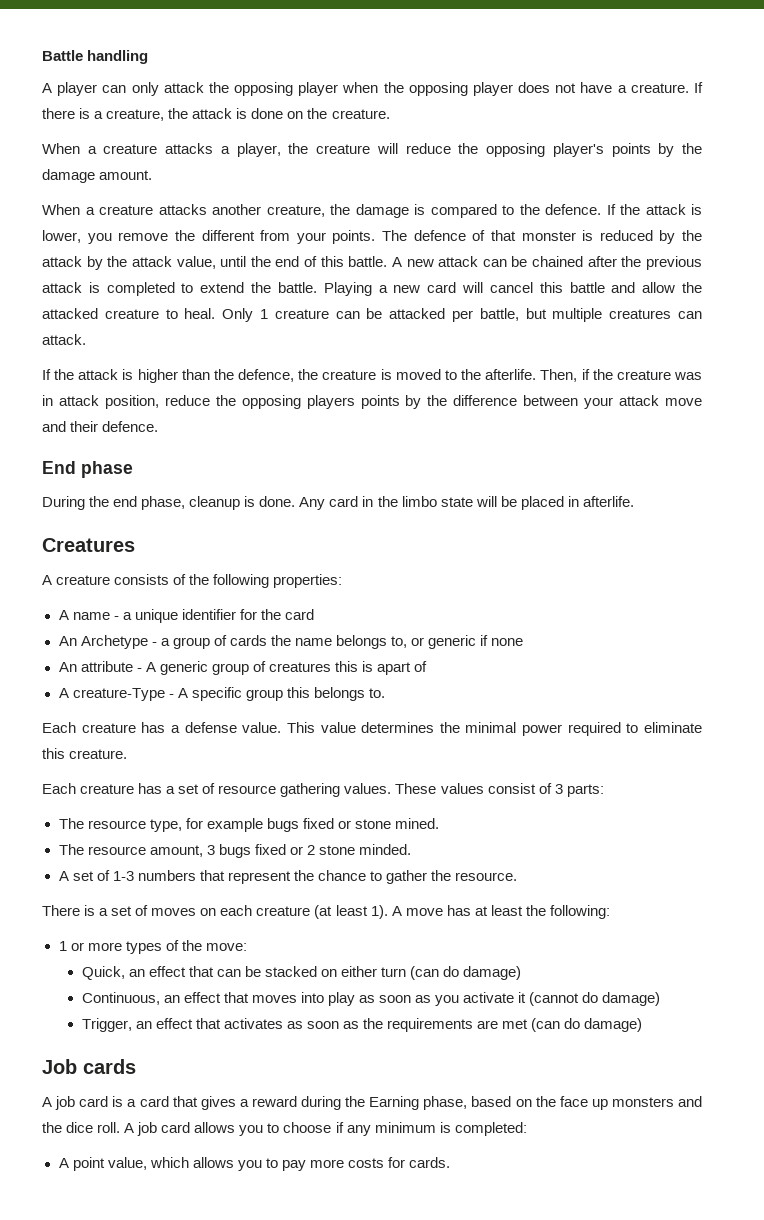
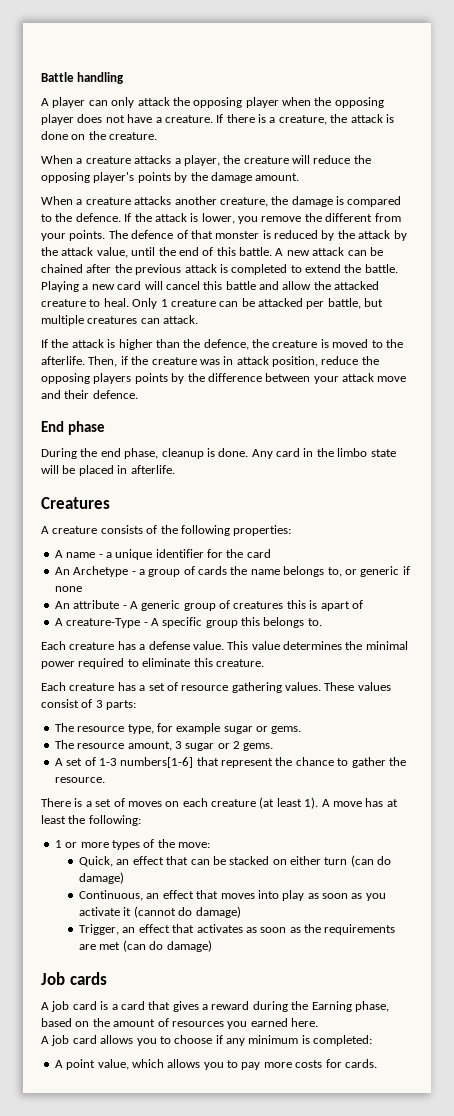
[266,818,439,832] bugs fixed or stone mined. -> [223,726,302,734] sugar or gems.
[218,844,411,858] bugs fixed or 2 stone minded. -> [185,741,274,751] sugar or 2 gems.
[137,870,196,881] numbers -> [120,757,194,768] numbers[1-6]
[559,1096,703,1110] [42,1122,121,1133] face up monsters and the dice roll. -> [113,1018,318,1029] amount of resources you earned here. //

